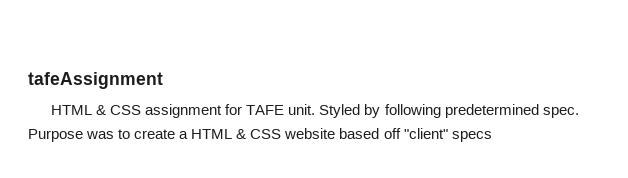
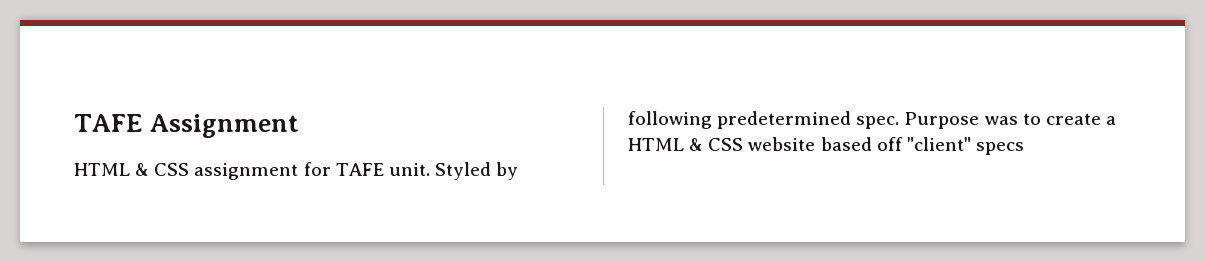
[28,72,163,89] tafeAssignment -> [74,114,300,138] TAFE Assignment

